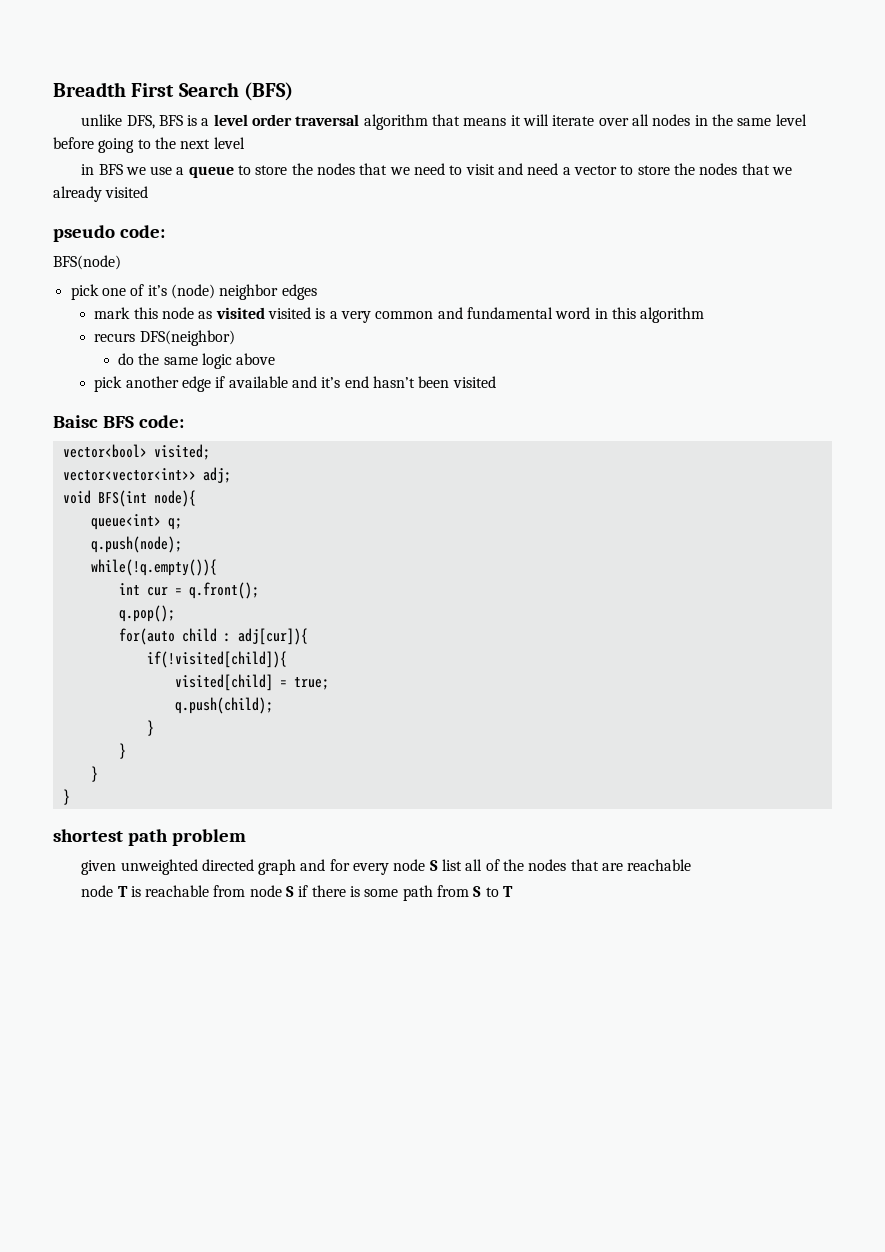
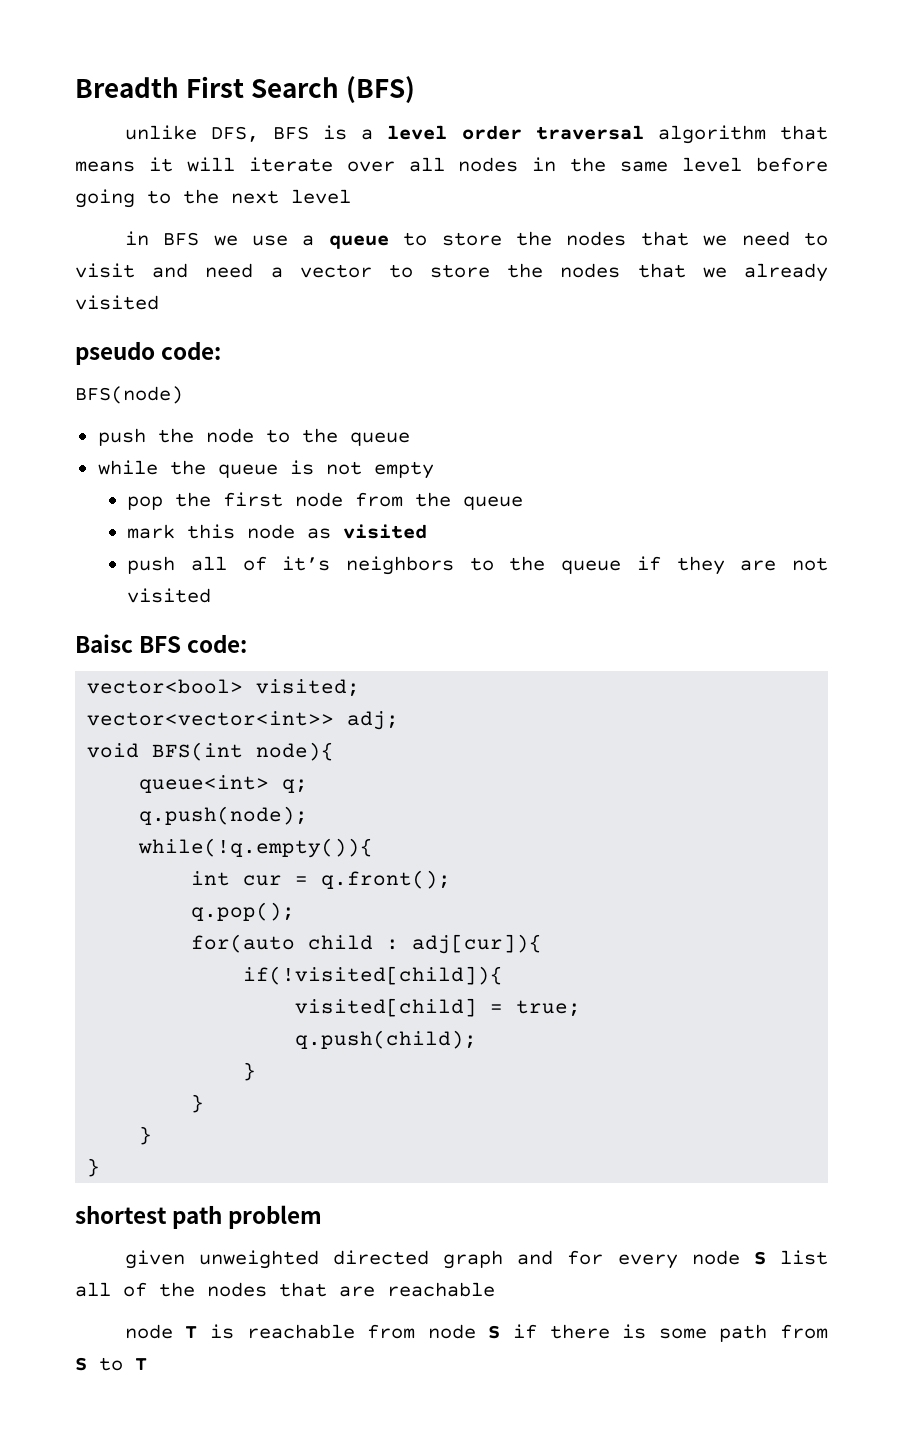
[70,284,317,300] pick one of it’s (node) neighbor edges -> [97,428,410,446] [97,460,434,479] [127,492,524,510] push the node to the queue // while the queue is not empty // pop the first node from the queue
[267,307,705,323] [94,330,235,346] [118,353,276,369] [94,376,450,392] visited is a very common and fundamental word in this algorithm // recurs DFS(neighbor) // do the same logic above // pick another edge if available and it’s end hasn’t been -> [127,556,828,575] // push all of it’s neighbors to the queue if they are not

